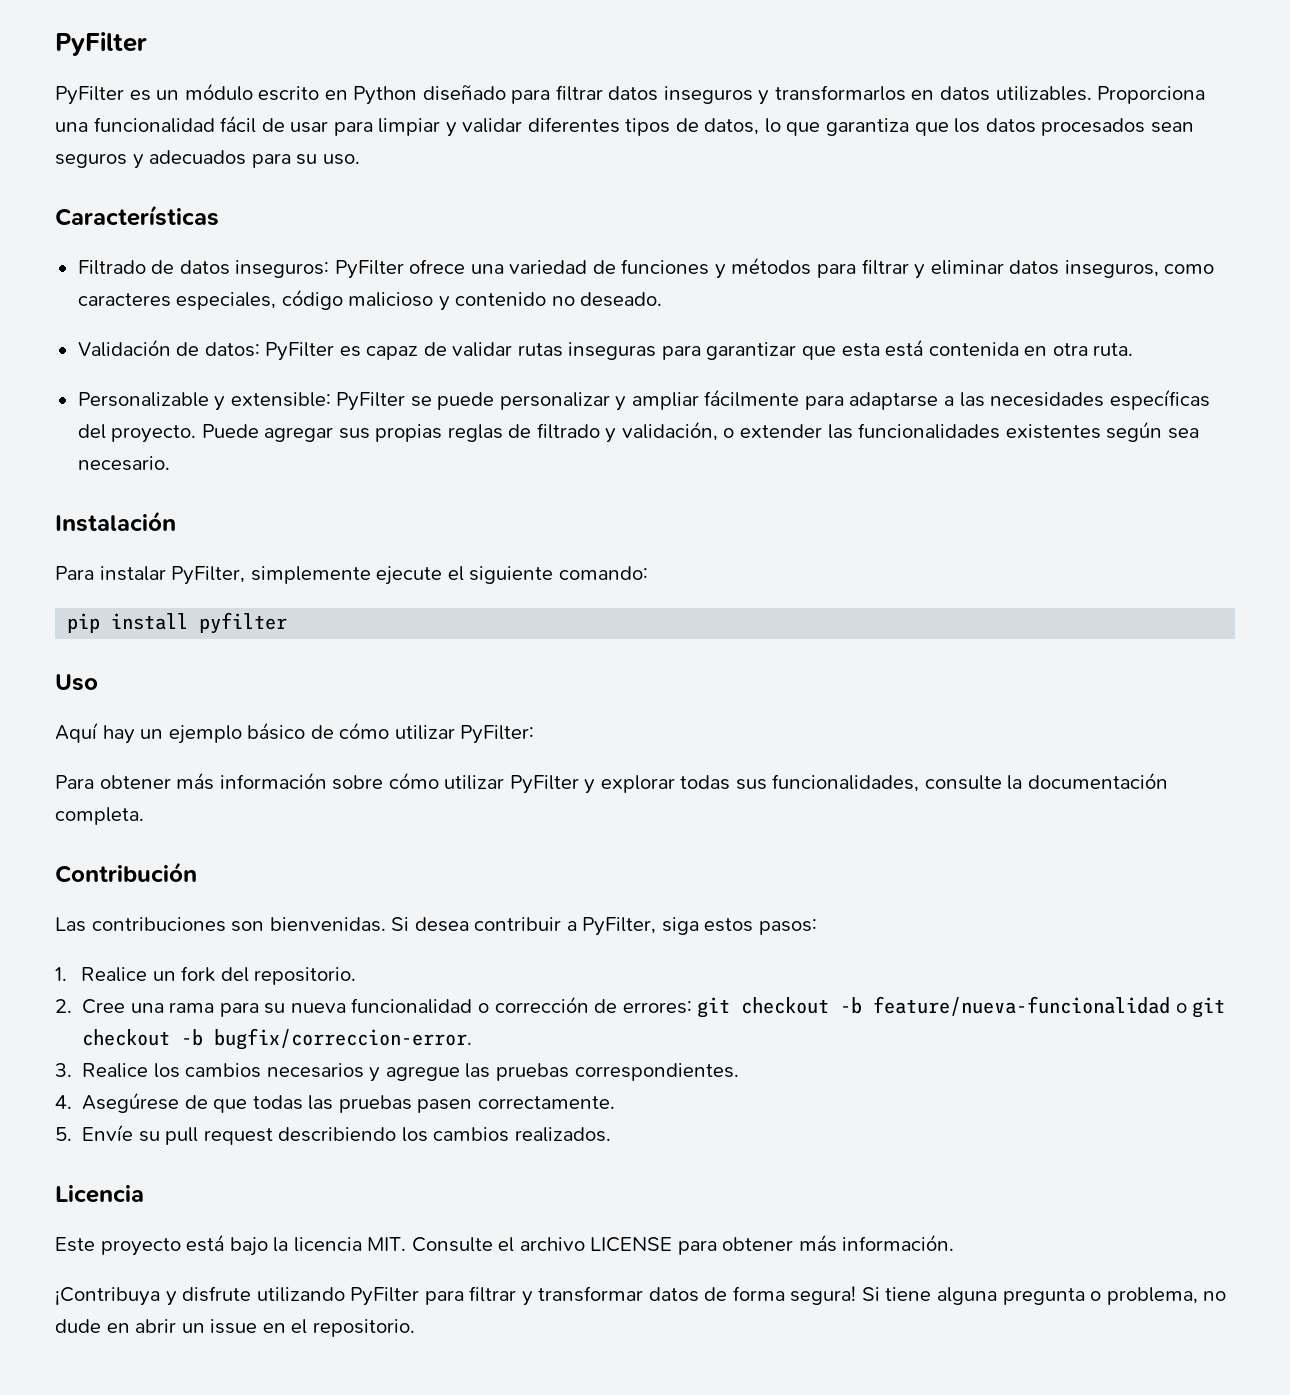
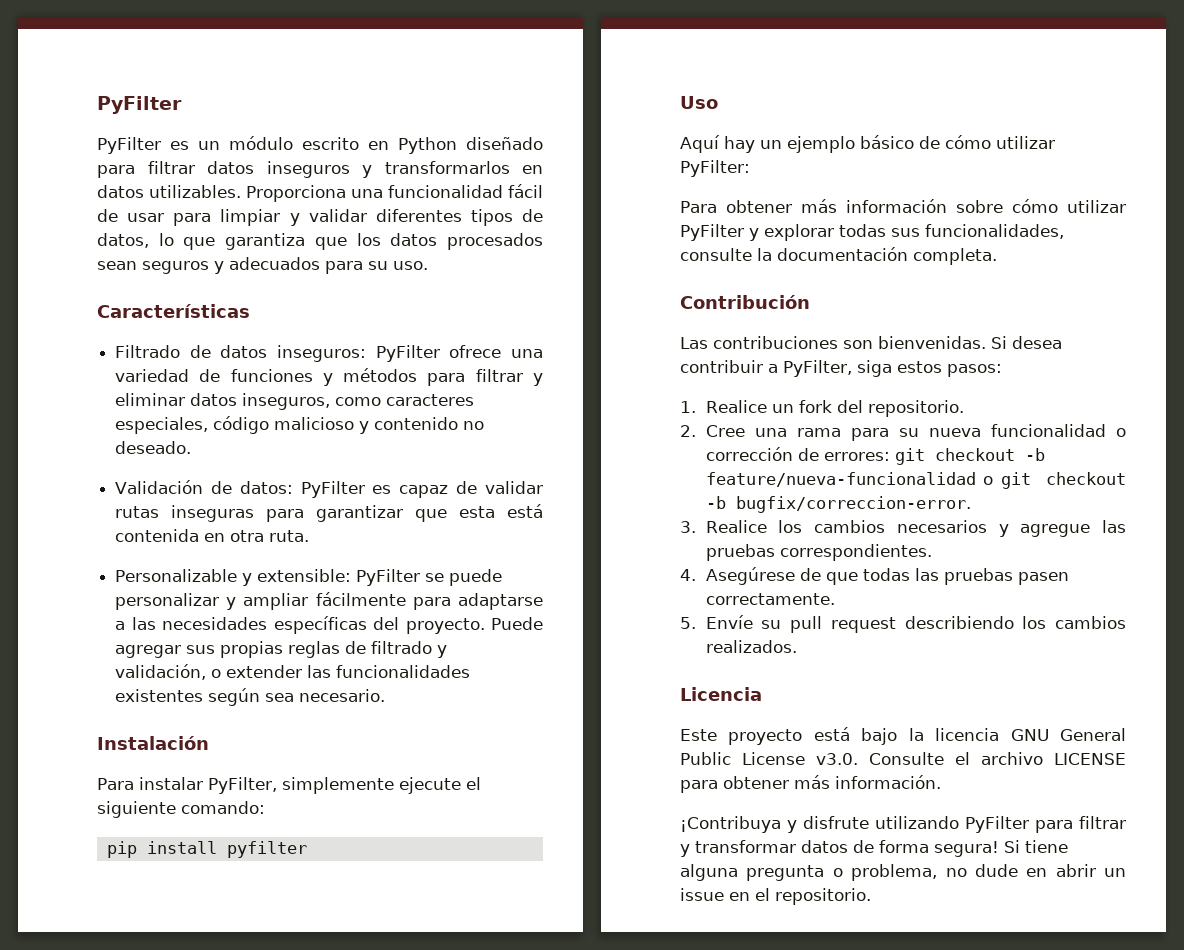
[367,1237,407,1251] MIT. -> [1010,728,1126,741] [680,752,858,765] GNU General Public License v3.0.

